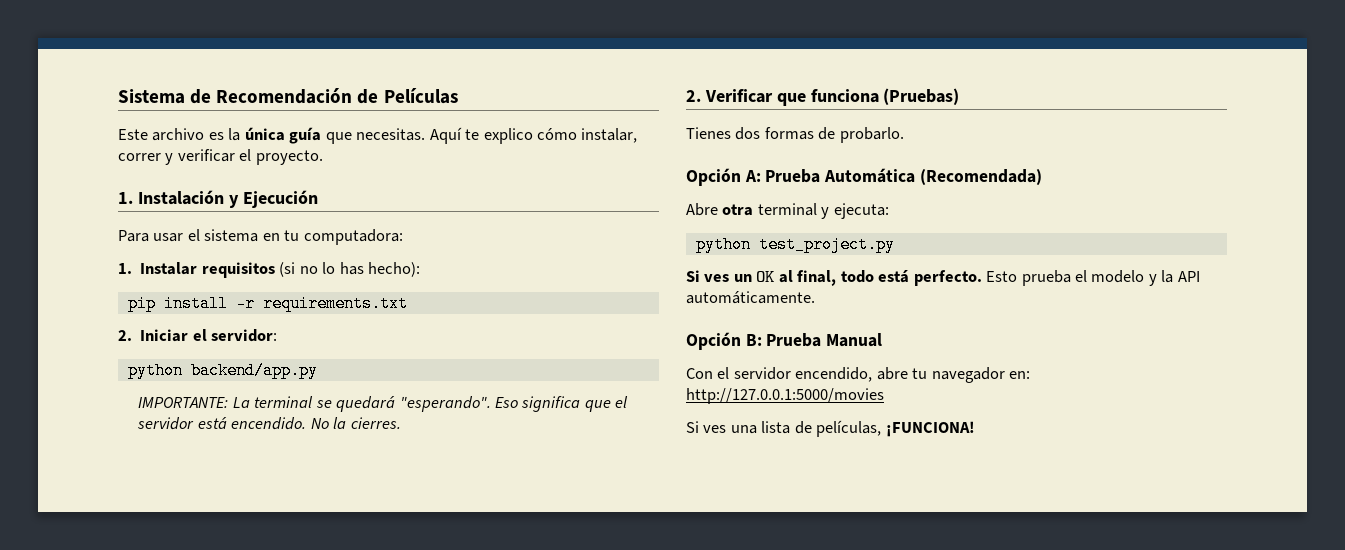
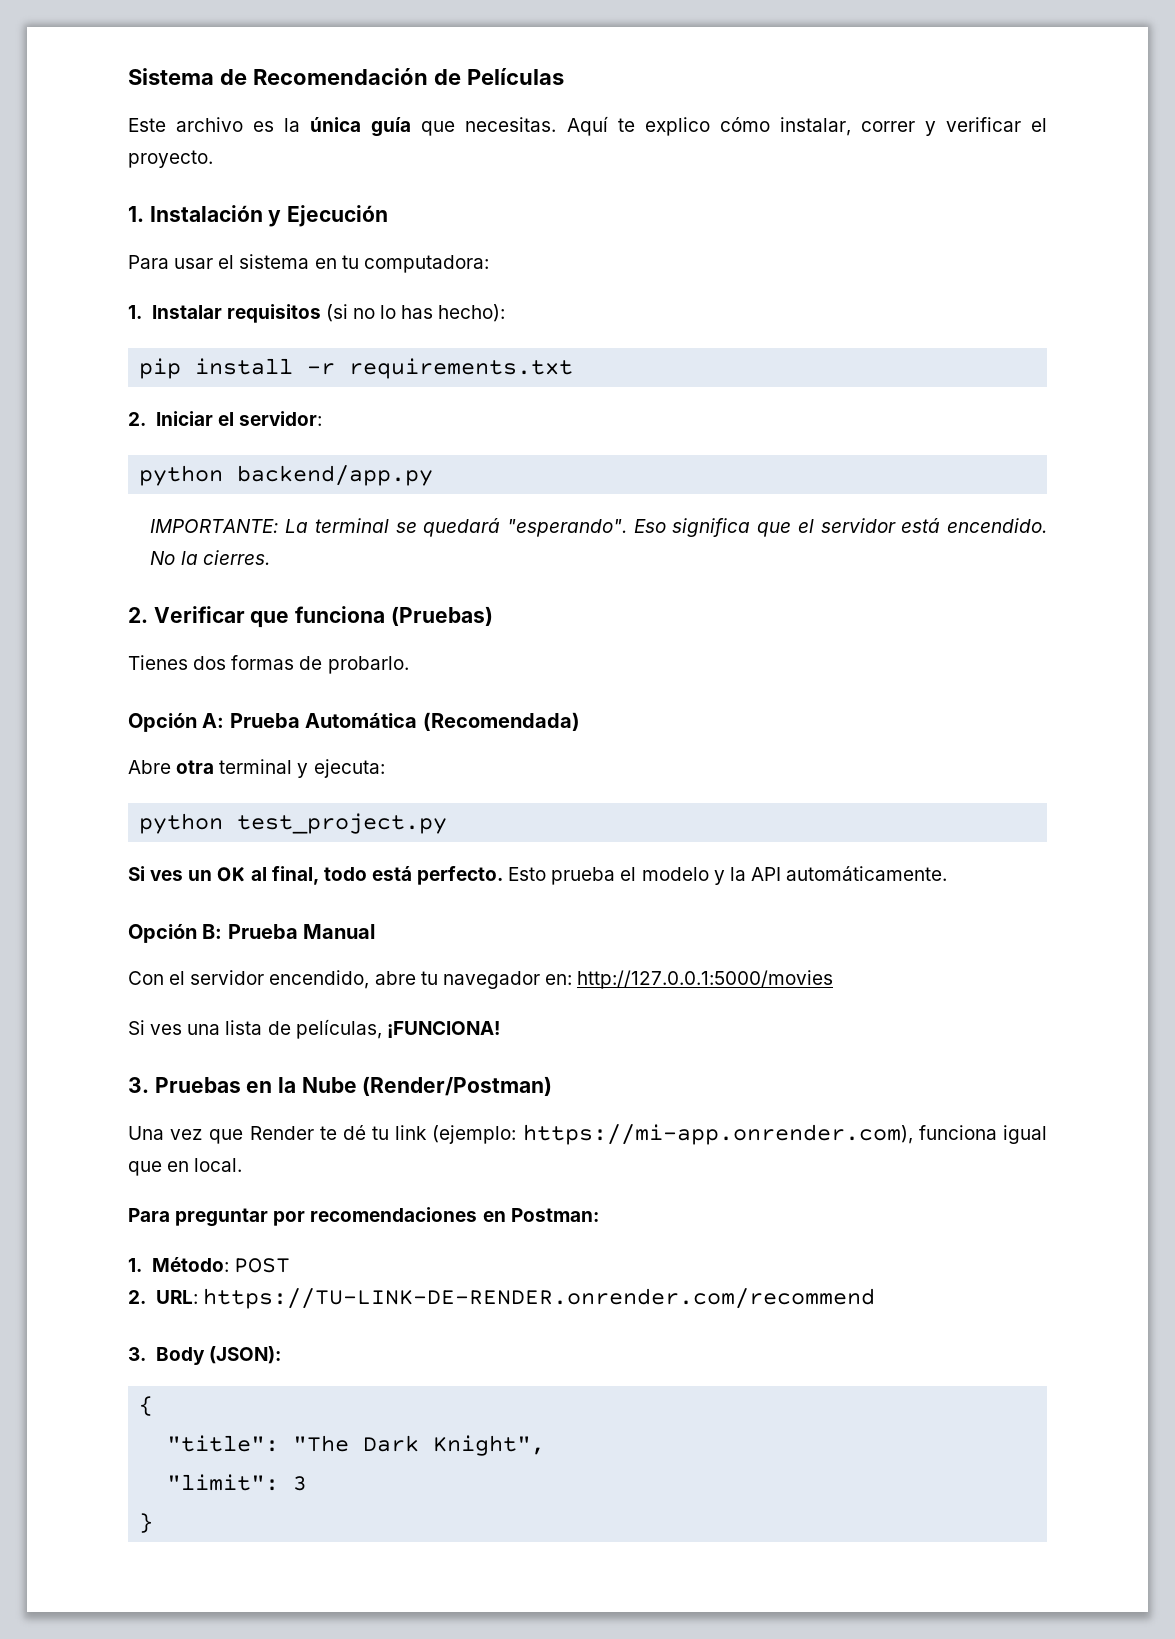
(975, 429) none -> [128,1076,553,1096] [128,1124,1048,1145] [128,1158,243,1176] [128,1207,599,1227] [128,1257,290,1273] [128,1288,875,1309] [128,1346,281,1365] [139,1396,154,1416] [167,1435,546,1456] [167,1474,308,1491] [139,1513,154,1533] // 3. Pruebas en la Nube (Render/Postman) // Una vez que Render te dé tu link (ejemplo: https://mi-app.onrender.com), funciona igual que en local. // Para preguntar por recomendaciones en Postman: // 1. Método: POST // 2. URL: https://TU-LINK-DE-RENDER.onrender.com/recommend // 3. Body (JSON): // { // "title": "The Dark Knight", // "limit": 3 // }

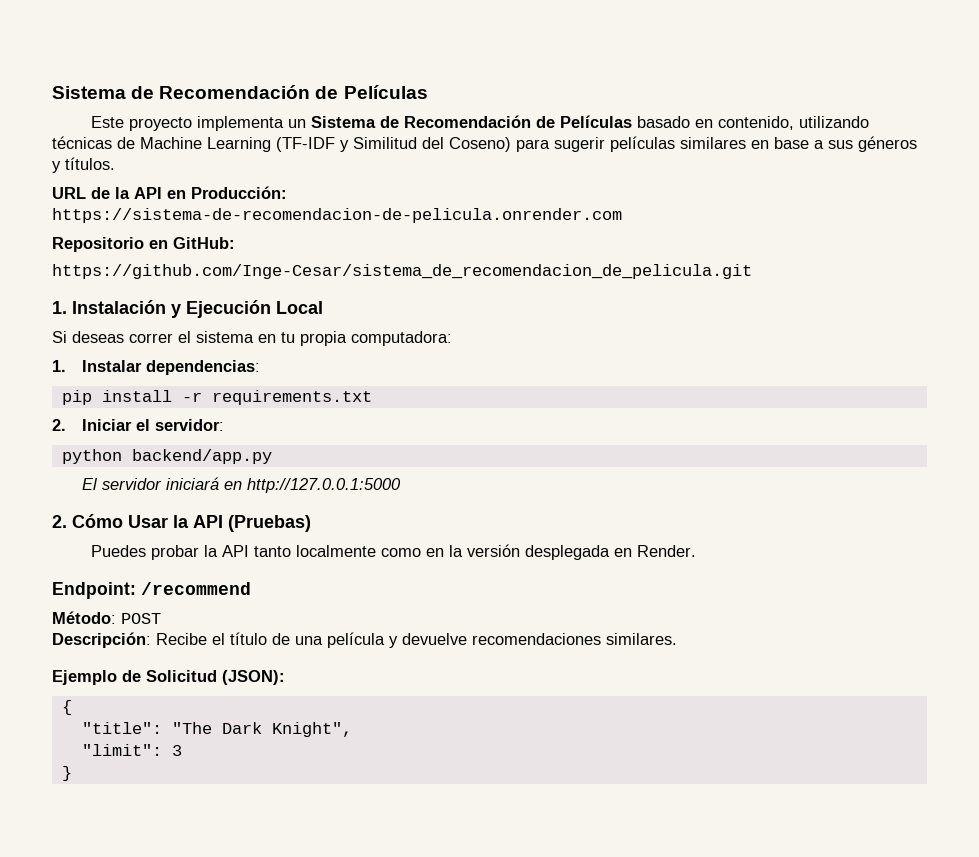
[176,116,1047,137] [128,150,213,168] archivo es la única guía que necesitas. Aquí te explico cómo instalar, correr y verificar el proyecto. -> [128,115,869,131] [52,136,917,152] [52,157,115,173] [52,186,287,199] [52,208,622,223] [52,237,235,252] [52,264,752,279] proyecto implementa un Sistema de Recomendación de Películas basado en contenido, utilizando técnicas de Machine Learning (TF-IDF y Similitud del Coseno) para sugerir películas similares en base a sus géneros y títulos. // URL de la API en Producción: // https://sistema-de-recomendacion-de-pelicula.onrender.com // Repositorio en GitHub: // https://github.com/Inge-Cesar/sistema_de_recomendacion_de_pelicula.git
[128,255,214,269] // Para usar -> [276,301,323,314] [52,331,173,343] Local // Si deseas correr
(359, 262) none -> [300,331,347,346] propia
[226,304,506,323] requisitos (si no lo has hecho): -> [146,360,261,375] dependencias:
[150,518,1047,537] [150,550,270,565] [128,606,493,628] [128,655,409,674] [128,712,580,732] [128,759,385,778] [139,813,448,834] [128,866,948,885] [128,923,376,943] [128,970,834,989] [128,1019,500,1039] [128,1076,553,1096] [128,1124,1048,1145] [128,1158,243,1176] [128,1207,599,1227] [128,1257,290,1273] [128,1288,875,1309] [128,1347,205,1365] IMPORTANTE: La terminal se quedará "esperando". Eso significa que el servidor está encendido. No la cierres. // 2. Verificar que funciona (Pruebas) // Tienes dos formas de probarlo. // Opción A: Prueba Automática (Recomendada) // Abre otra terminal y ejecuta: // python test_project.py // Si ves un OK al final, todo está perfecto. Esto prueba el modelo y la API automáticamente. // Opción B: Prueba Manual // Con el servidor encendido, abre tu navegador en: http://127.0.0.1:5000/movies // Si ves una lista de películas, ¡FUNCIONA! // 3. Pruebas en la Nube (Render/Postman) // Una vez que Render te dé tu link (ejemplo: https://mi-app.onrender.com), funciona igual que en local. // Para preguntar por recomendaciones en Postman: // 1. Método: POST // 2. URL: https://TU-LINK-DE-RENDER.onrender.com/recommend // 3. Body -> [82,477,402,493] [52,514,311,532] [90,544,696,560] [52,582,251,599] [52,611,161,624] [52,632,677,648] [52,670,217,685] El servidor iniciará en http://127.0.0.1:5000 // 2. Cómo Usar la API (Pruebas) // Puedes probar la API tanto localmente como en la versión desplegada en Render. // Endpoint: /recommend // Método: POST // Descripción: Recibe el título de una película y devuelve recomendaciones similares. // Ejemplo de Solicitud

